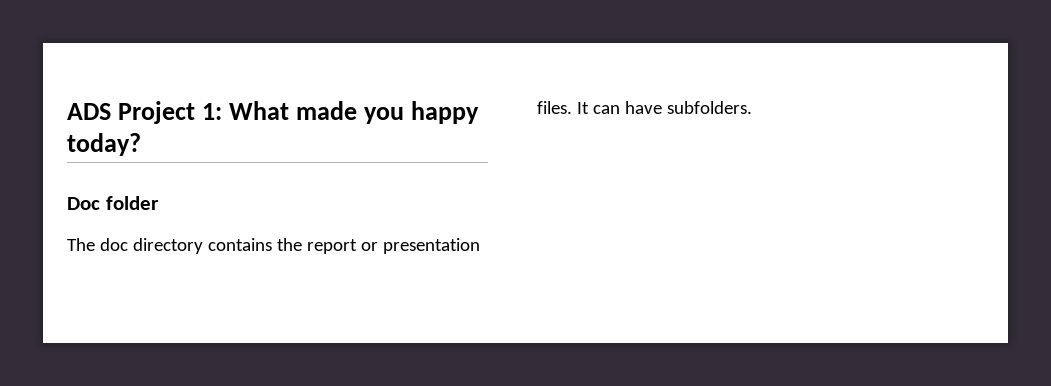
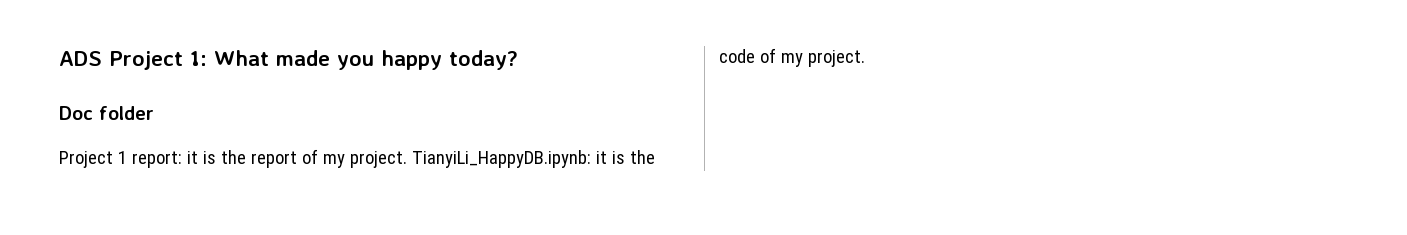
[67,238,480,254] [537,101,752,114] The doc directory contains the report or presentation files. It can have subfolders. -> [59,149,655,168] [719,48,865,67] Project 1 report: it is the report of my project. TianyiLi_HappyDB.ipynb: it is the code of my project.

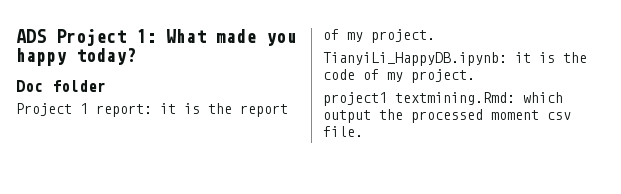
(407, 159) none -> (435, 36) //
(865, 58) none -> [323,92,563,106] [323,109,571,123] [323,126,363,137] // project1 textmining.Rmd: which output the processed moment csv file.

